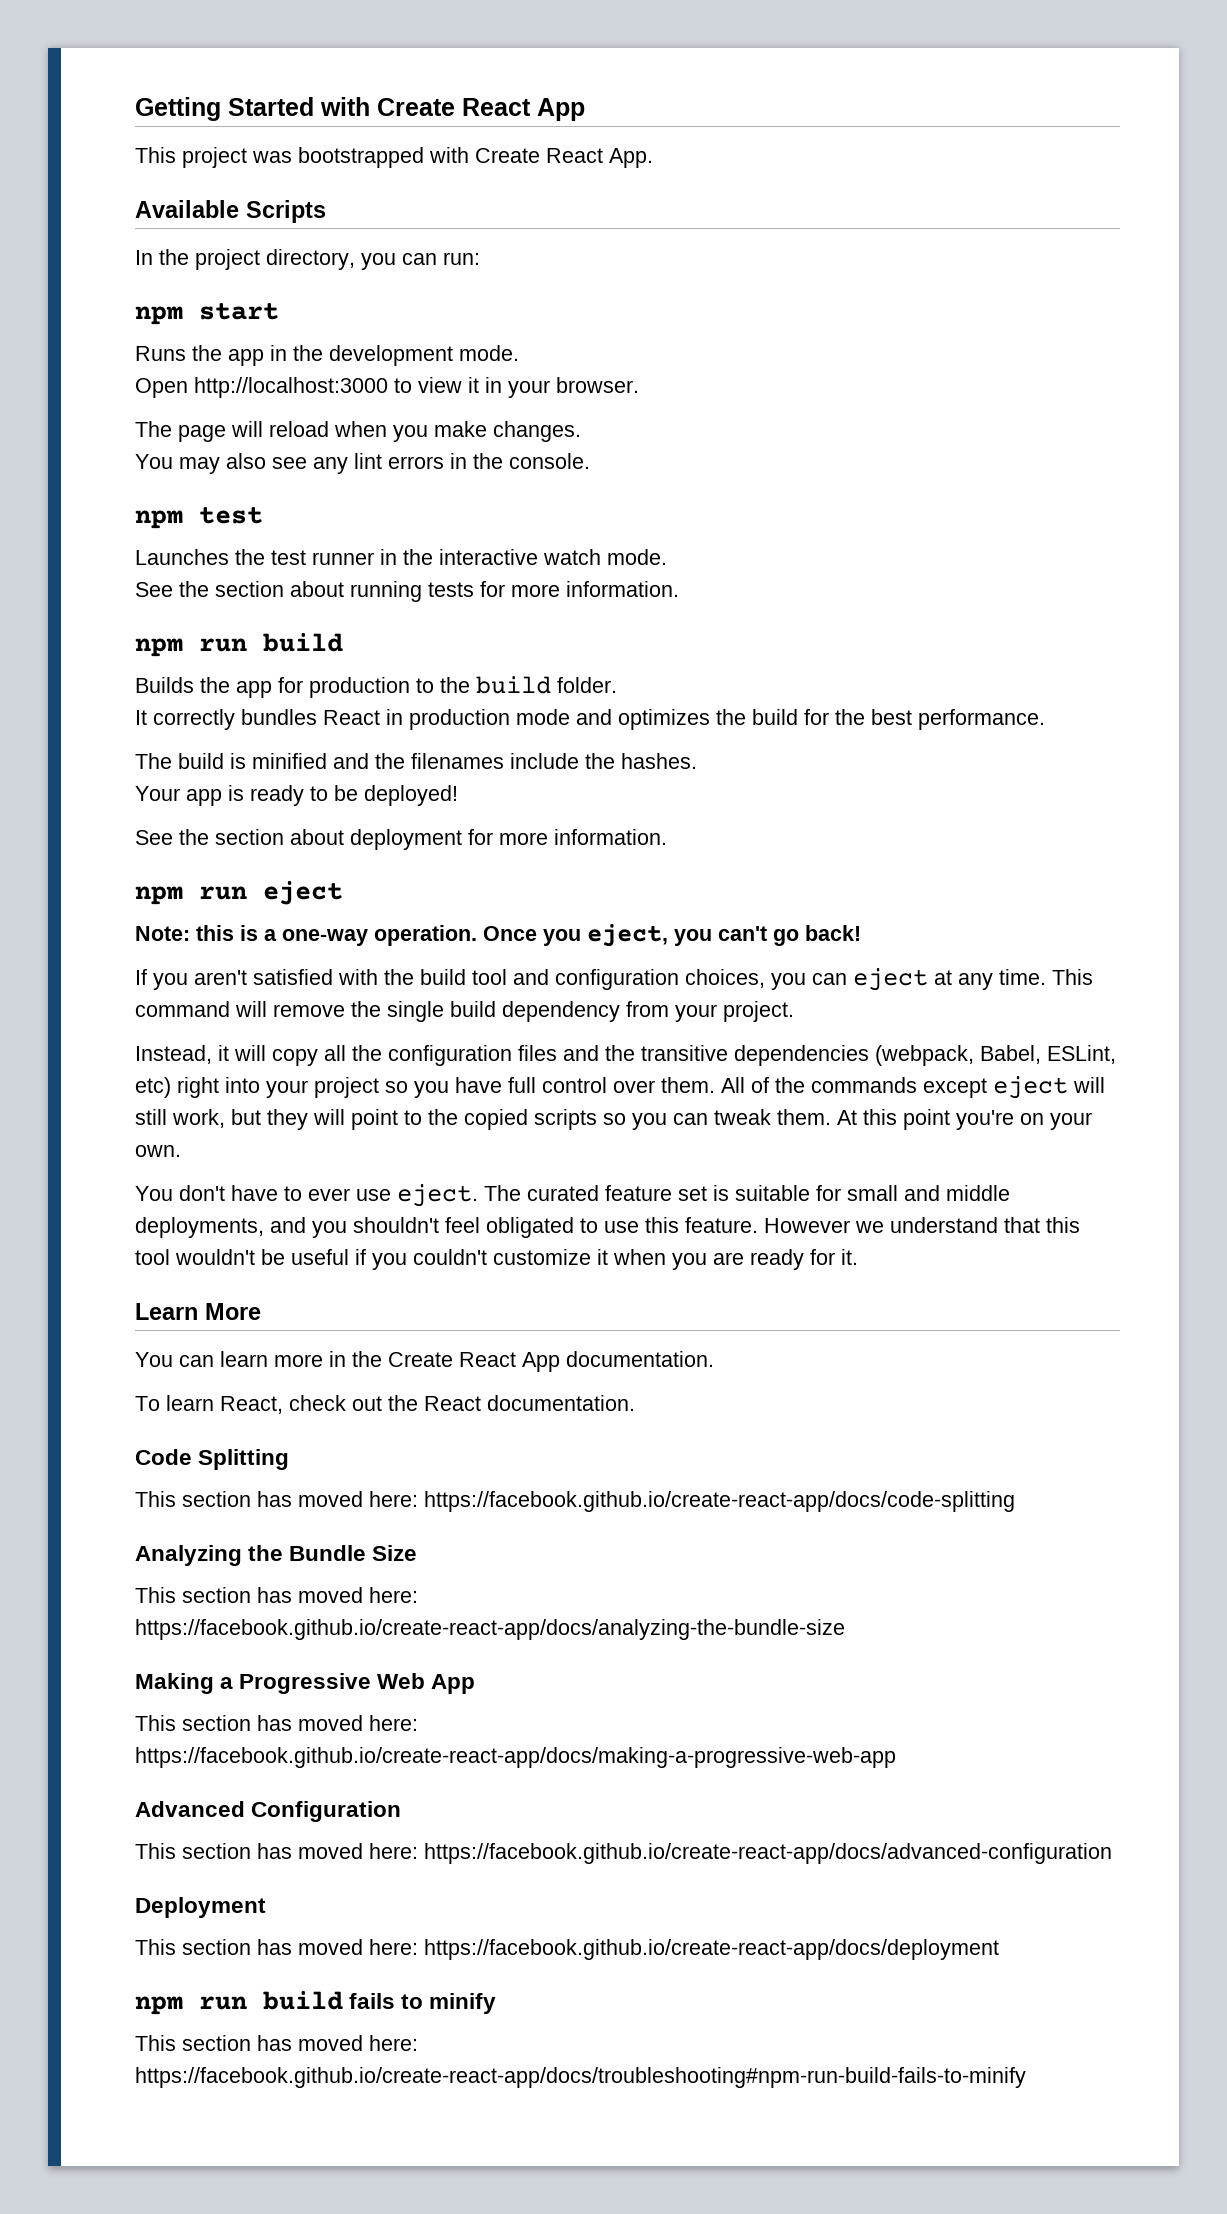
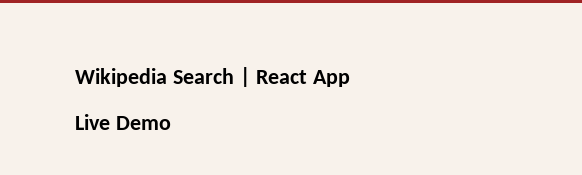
[135,97,585,121] [135,147,653,168] [135,200,326,223] [135,249,480,270] [135,303,279,325] [135,345,519,366] [135,377,639,398] [135,421,581,442] [135,453,590,474] [135,507,263,529] [135,549,667,565] [135,581,679,602] [135,633,343,657] [135,676,617,698] [135,709,1045,730] [135,753,697,769] [135,785,458,806] [135,829,667,850] [135,881,343,905] [135,924,861,947] [135,968,1093,991] [135,1001,794,1022] [135,1045,1116,1066] [135,1076,1105,1099] [135,1109,1092,1130] [135,1145,181,1157] [135,1184,1010,1207] [135,1217,1080,1238] [135,1249,858,1270] [135,1303,261,1320] [135,1351,714,1372] [135,1395,635,1414] [135,1449,290,1470] [135,1491,1015,1512] [135,1545,418,1566] [135,1587,418,1603] [135,1619,845,1640] [135,1673,476,1694] [135,1715,418,1731] [135,1747,896,1768] [135,1801,402,1822] [135,1843,1112,1864] [135,1897,266,1918] [135,1939,999,1960] [135,1991,497,2015] [135,2035,418,2051] [135,2067,1026,2088] Getting Started with Create React App // This project was bootstrapped with Create React App. // Available Scripts // In the project directory, you can run: // npm start // Runs the app in the development mode. // Open http://localhost:3000 to view it in your browser. // The page will reload when you make changes. // You may also see any lint errors in the console. // npm test // Launches the test runner in the interactive watch mode. // See the section about running tests for more information. // npm run build // Builds the app for production to the build folder. // It correctly bundles React in production mode and optimizes the build for the best performance. // The build is minified and the filenames include the hashes. // Your app is ready to be deployed! // See the section about deployment for more information. // npm run eject // Note: this is a one-way operation. Once you eject, you can't go back! // If you aren't satisfied with the build tool and configuration choices, you can eject at any time. This command will remove the single build dependency from your project. // Instead, it will copy all the configuration files and the transitive dependencies (webpack, Babel, ESLint, etc) right into your project so you have full control over them. All of the commands except eject will still work, but they will point to the copied scripts so you can tweak them. At this point you're on your own. // You don't have to ever use eject. The curated feature set is suitable for small and middle deployments, and you shouldn't feel obligated to use this feature. However we understand that this tool wouldn't be useful if you couldn't customize it when you are ready for it. // Learn More // You can learn more in the Create React App documentation. // To learn React, check out the React documentation. // Code Splitting // This section has moved here: https://facebook.github.io/create-react-app/docs/code-splitting // Analyzing the Bundle Size // This section has moved here: https://facebook.github.io/create-react-app/docs/analyzing-the-bundle-size // Making a Progressive Web App // This section has moved here: https://facebook.github.io/create-react-app/docs/making-a-progressive-web-app // Advanced Configuration // This section has moved here: https://facebook.github.io/create-react-app/docs/advanced-configuration // Deployment // This section has moved here: https://facebook.github.io/create-react-app/docs/deployment // npm run build fails to minify // This section has moved here: https://facebook.github.io/create-react-app/docs/troubleshooting#npm-run-build-fails-to-minify -> [75,67,350,87] [75,114,171,130] Wikipedia Search | React App // Live Demo

